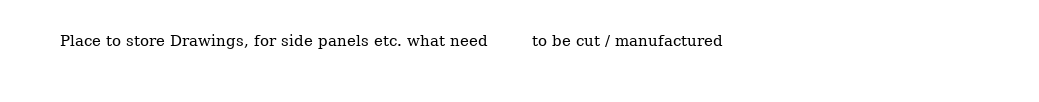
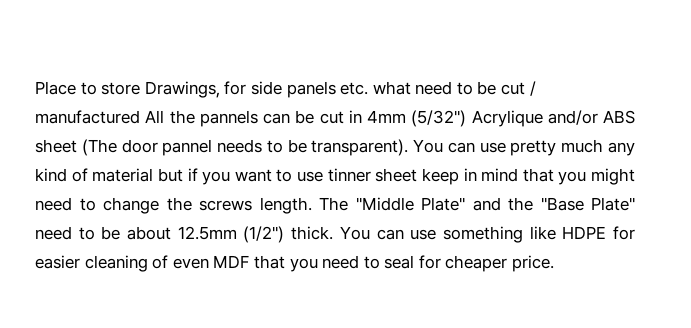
(723, 40) none -> [145,110,635,127] [35,139,635,156] [35,168,635,185] [35,197,635,214] [35,226,635,243] [35,255,555,272] All the pannels can be cut in 4mm (5/32") Acrylique and/or ABS sheet (The door pannel needs to be transparent). You can use pretty much any kind of material but if you want to use tinner sheet keep in mind that you might need to change the screws length. The "Middle Plate" and the "Base Plate" need to be about 12.5mm (1/2") thick. You can use something like HDPE for easier cleaning of even MDF that you need to seal for cheaper price.

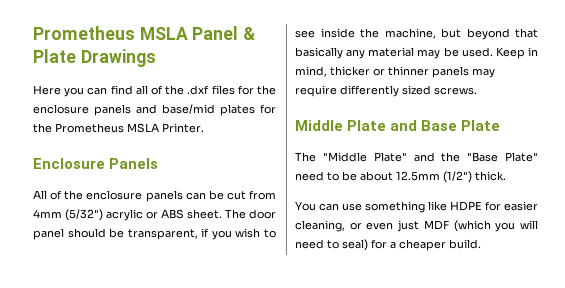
[35,81,536,98] [35,110,258,127] Place to store Drawings, for side panels etc. what need to be cut / manufactured All the pannels -> [33,26,256,40] [33,49,156,67] [33,85,276,97] [33,104,276,116] [33,123,204,133] [33,158,159,169] [33,190,183,202] Prometheus MSLA Panel & Plate Drawings // Here you can find all of the .dxf files for the enclosure panels and base/mid plates for the Prometheus MSLA Printer. // Enclosure Panels // All of the enclosure panels
[348,110,362,123] in -> [249,190,276,200] from
[471,110,635,127] [35,139,635,156] [35,168,635,185] [35,197,312,214] Acrylique and/or ABS sheet (The door pannel needs to be transparent). You can use pretty much any kind of material but if you want to use tinner sheet keep in mind that you might need to change the screws length. -> [106,209,276,221] [33,228,277,240] [295,28,538,40] [295,47,538,59] [295,66,495,78] [295,85,477,97] [295,120,501,131] acrylic or ABS sheet. The door panel should be transparent, if you wish to see inside the machine, but beyond that basically any material may be used. Keep in mind, thicker or thinner panels may require differently sized screws. // Middle Plate and Base Plate //
(334, 233) none -> (506, 176) //
[84,255,555,272] cleaning of even MDF that you need to seal for cheaper price. -> [295,220,538,232] [295,239,481,251] cleaning, or even just MDF (which you will need to seal) for a cheaper build.

